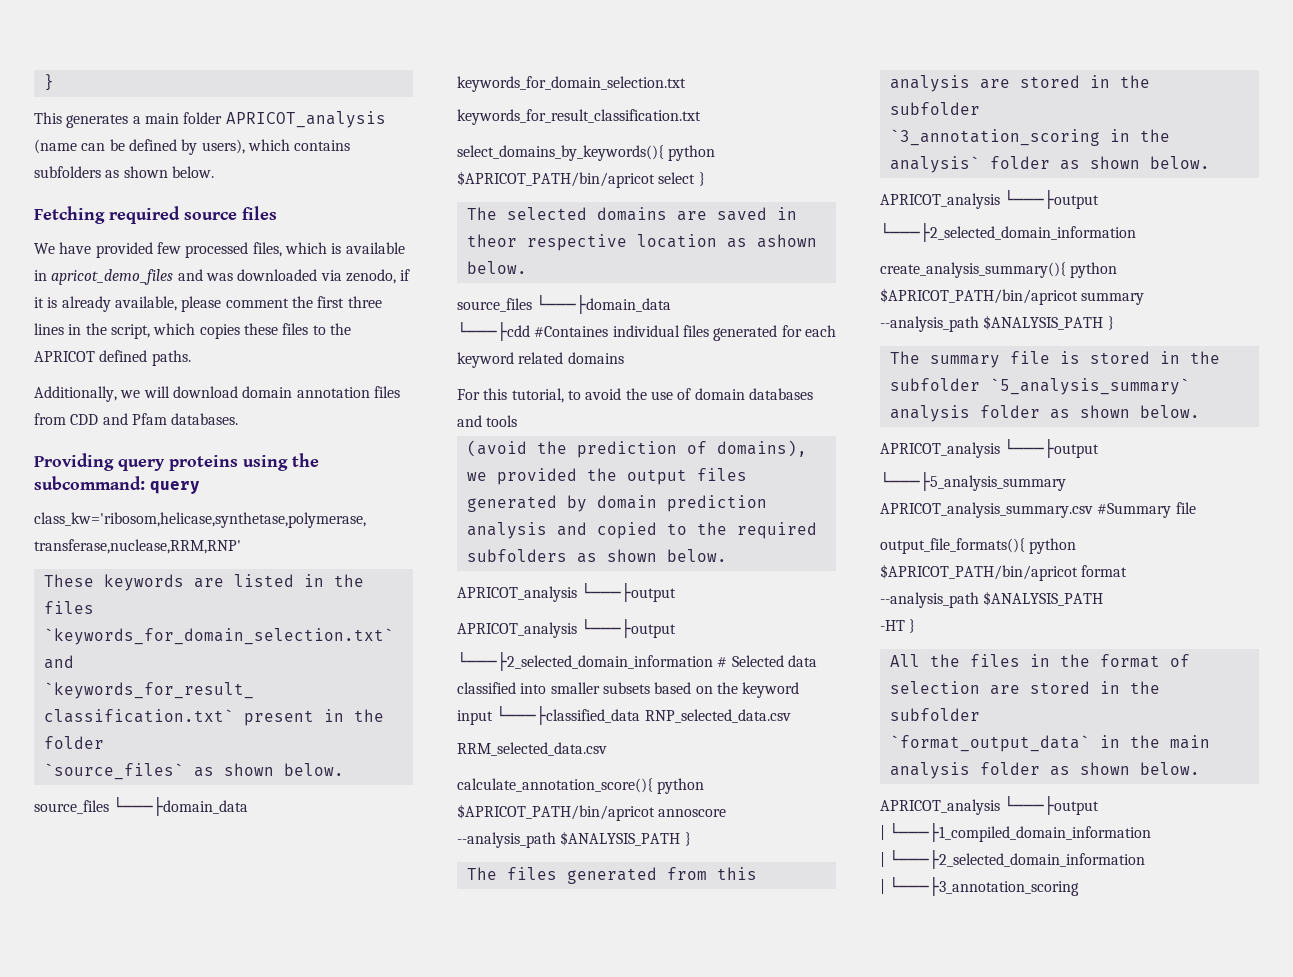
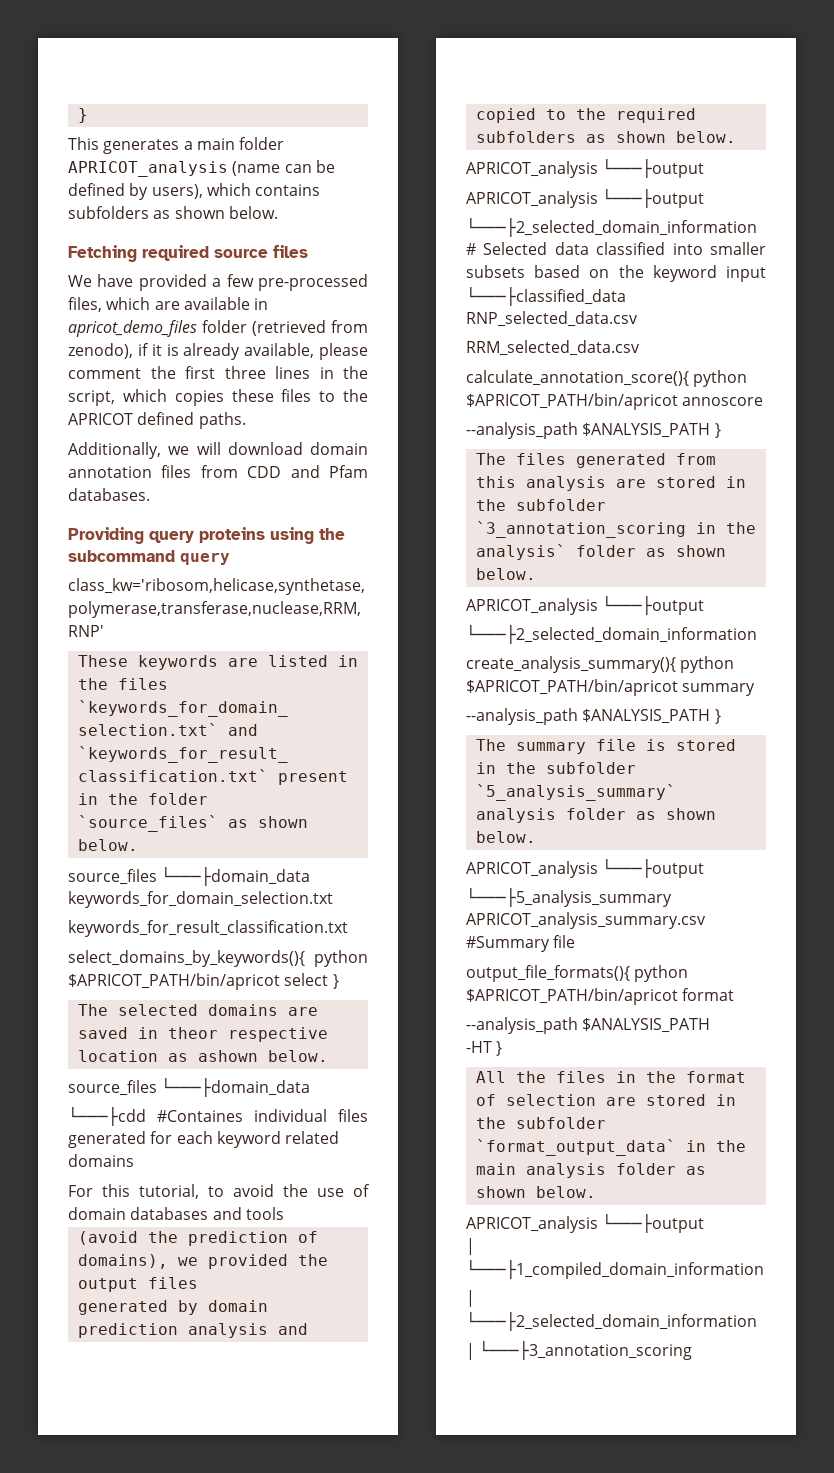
[156,242,249,258] few processed -> [212,274,368,291] a few pre-processed
[331,243,342,254] is -> [154,301,180,310] are
[177,269,396,284] and was downloaded via zenodo, -> [202,320,368,336] [68,343,133,359] folder (retrieved from zenodo),
[34,476,145,490] subcommand: -> [68,550,175,562] subcommand

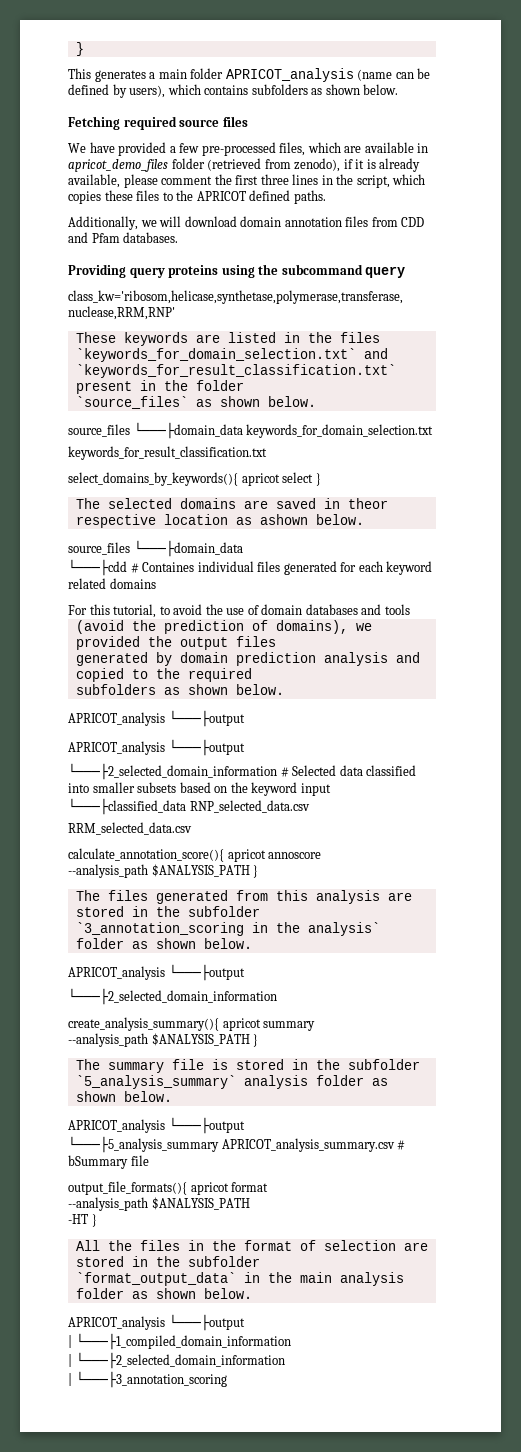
[314,950,368,967] [68,973,280,990] python $APRICOT_PATH/bin/apricot -> [241,473,280,486] apricot
[157,1110,243,1122] #Containes -> [130,562,195,573] # Containes
[693,370,748,387] [466,393,678,410] python $APRICOT_PATH/bin/apricot -> [227,849,266,862] apricot
[680,656,735,673] [466,679,678,696] python $APRICOT_PATH/bin/apricot -> [222,1018,261,1031] apricot
[466,936,550,952] #Summary -> [397,1140,406,1150] [68,1155,128,1169] # bSummary
[634,965,689,982] [466,988,678,1005] python $APRICOT_PATH/bin/apricot -> [190,1182,229,1195] apricot

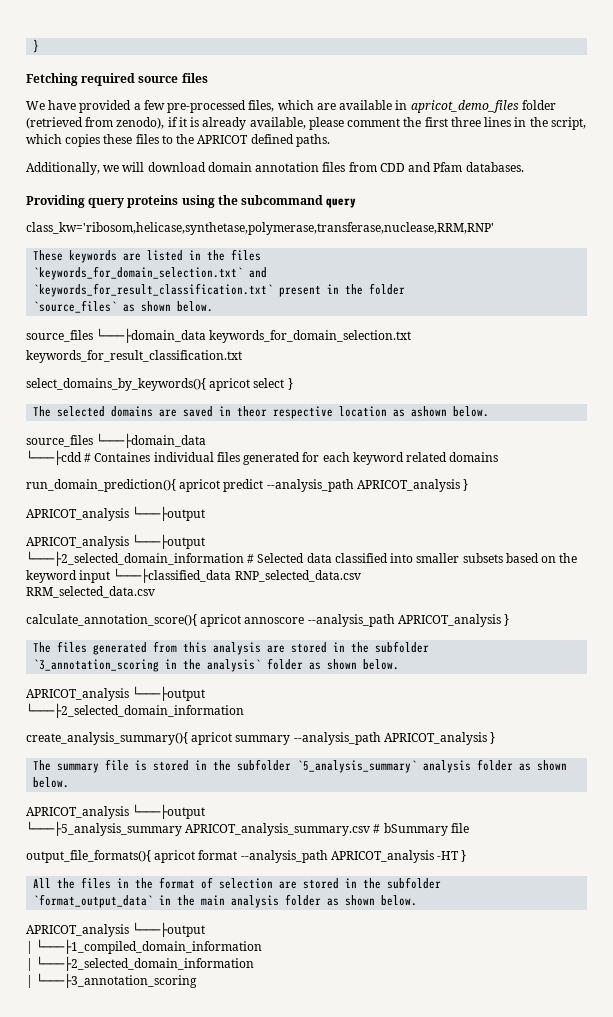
[75,42,84,56] [68,68,431,82] [68,84,399,98] } // This generates a main folder APRICOT_analysis (name can be defined by users), which contains subfolders as shown below. -> [33,39,40,53] }
[68,604,410,618] [75,620,372,634] [75,636,276,650] [75,652,420,666] [75,668,252,682] [75,684,284,695] For this tutorial, to avoid the use of domain databases and tools // (avoid the prediction of domains), we provided the output files // generated by domain prediction analysis and copied to the required // subfolders as shown below. -> [26,479,469,492] run_domain_prediction(){ apricot predict --analysis_path APRICOT_analysis }
[68,864,250,878] // --analysis_path $ANALYSIS_PATH -> [307,614,501,627] --analysis_path APRICOT_analysis
[68,1033,250,1047] // --analysis_path $ANALYSIS_PATH -> [293,732,487,745] --analysis_path APRICOT_analysis
[68,1197,250,1211] // --analysis_path $ANALYSIS_PATH // -> [240,850,434,863] --analysis_path APRICOT_analysis

